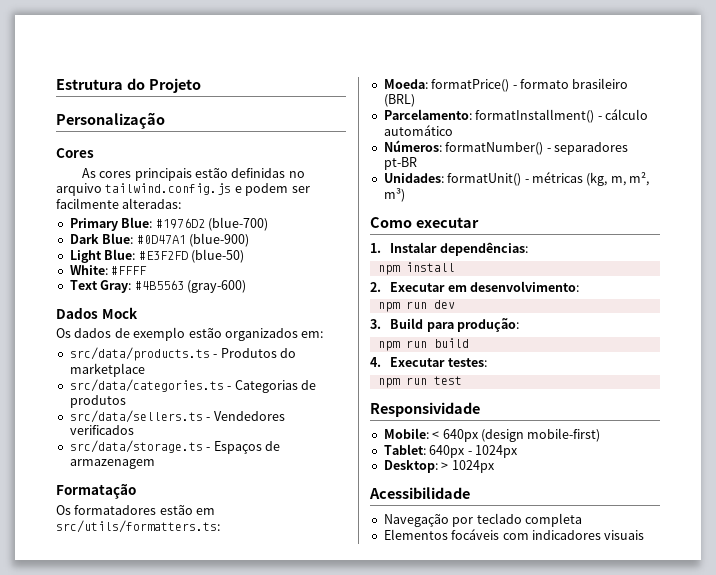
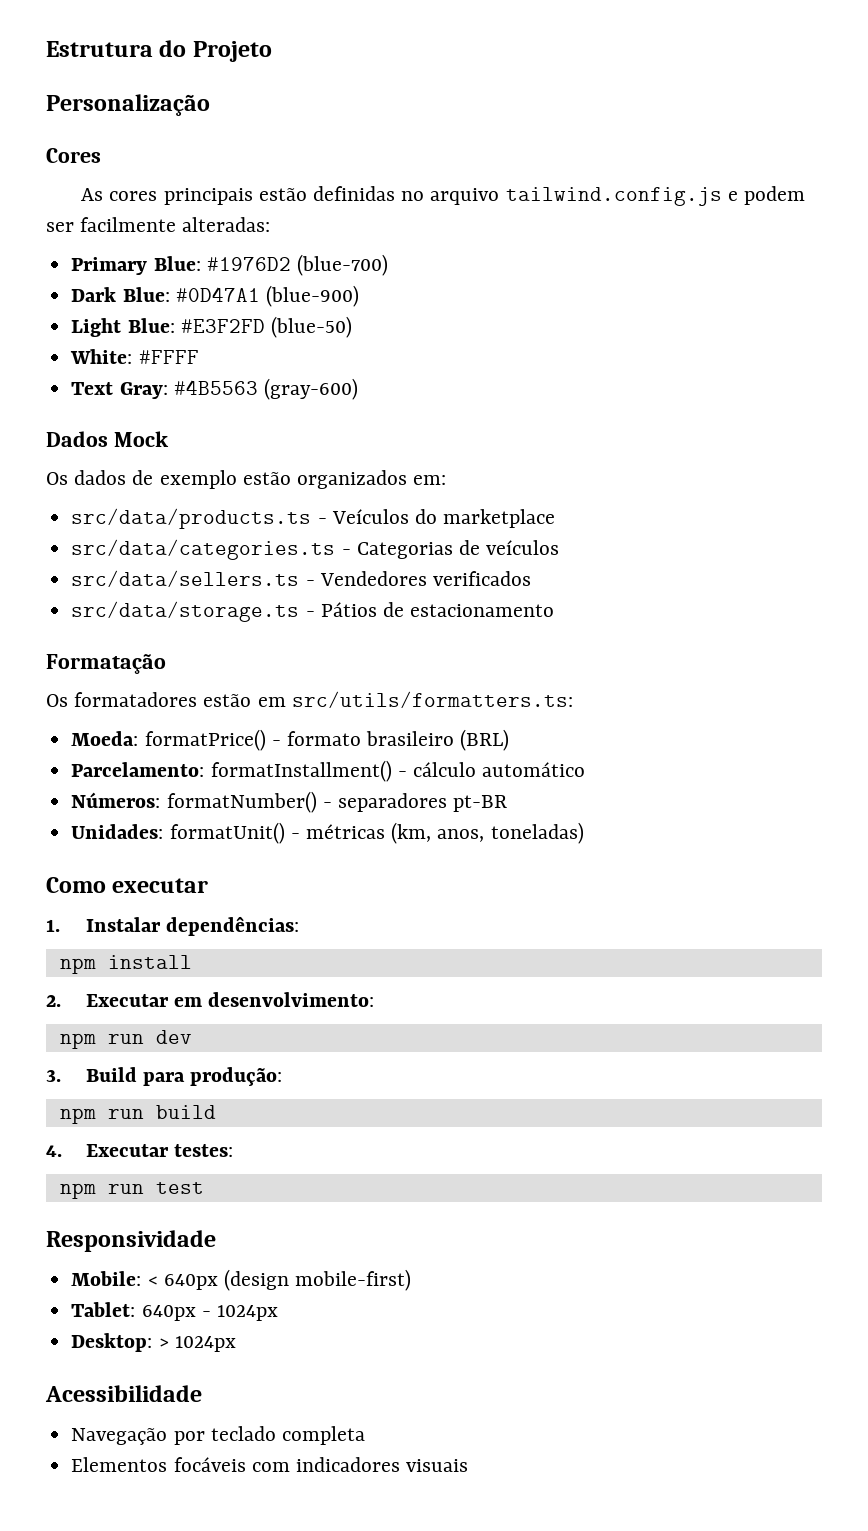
[220,348,277,358] Produtos -> [331,509,409,524] Veículos
[69,395,126,408] produtos -> [486,540,560,555] veículos
[213,441,280,454] [69,459,155,469] Espaços de armazenagem -> [320,602,555,617] Pátios de estacionamento
[586,172,649,186] [383,188,405,202] (kg, m, m², m³) -> [391,822,584,844] (km, anos, toneladas)

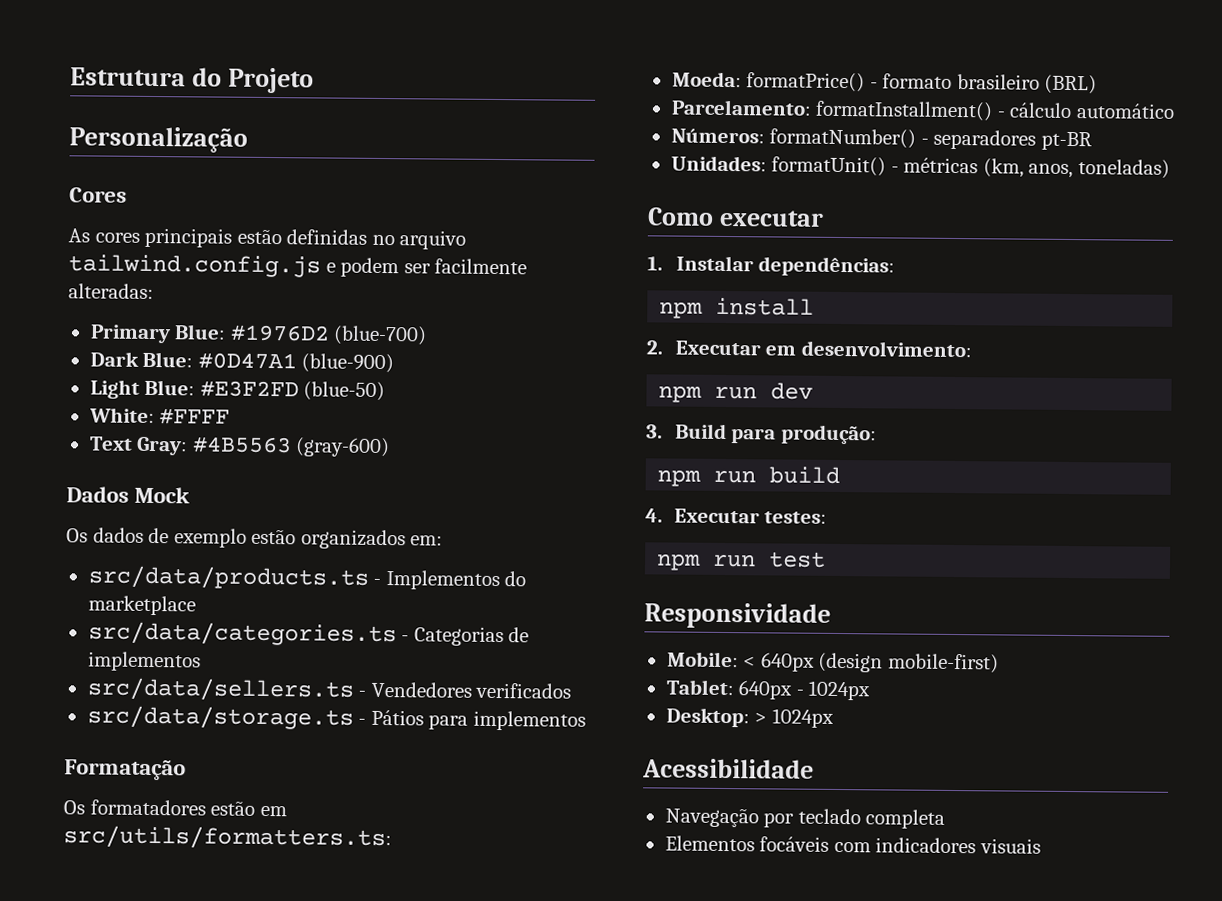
[331,509,409,524] Veículos -> [385,570,500,591] Implementos
[486,540,560,555] veículos -> [87,651,201,672] implementos
[382,602,555,617] de estacionamento -> [428,710,586,731] para implementos

